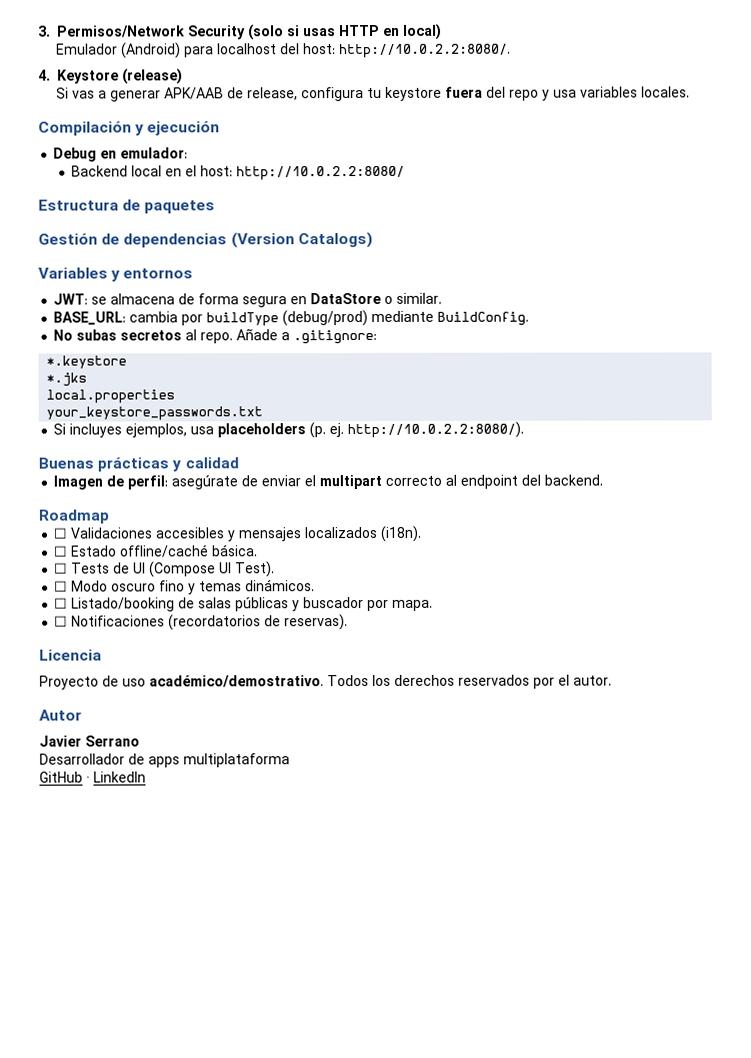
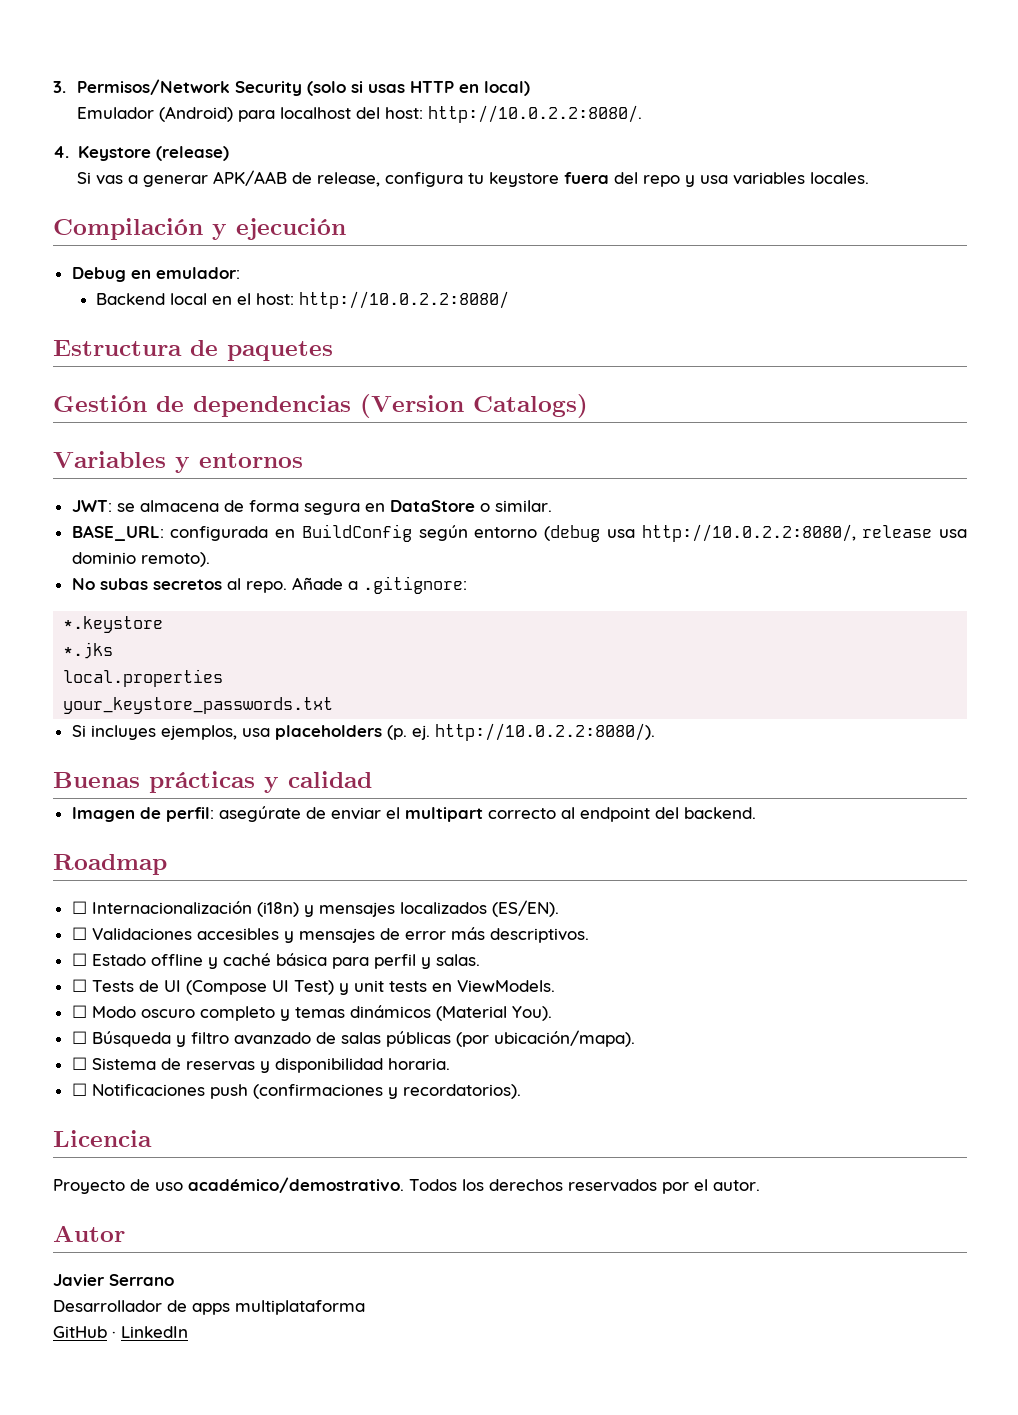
[129,310,530,327] cambia por buildType (debug/prod) mediante BuildConfig. -> [170,524,968,542] [71,552,210,567] configurada en BuildConfig según entorno (debug usa http://10.0.2.2:8080/, release usa dominio remoto).
(109, 516) none -> [71,900,559,917] // ☐ Internacionalización (i18n) y mensajes localizados (ES/EN).
[304,525,423,542] [54,544,259,558] localizados (i18n). // ☐ Estado offline/caché básica. -> [379,927,589,943] [71,953,480,969] de error más descriptivos. // ☐ Estado offline y caché básica para perfil y salas.
[235,561,276,578] Test). -> [293,980,555,995] Test) y unit tests en ViewModels.
[159,580,186,592] fino -> [199,1006,275,1021] completo
[245,579,316,592] [54,597,434,612] [54,614,349,631] dinámicos. // ☐ Listado/booking de salas públicas y buscador por mapa. // ☐ Notificaciones (recordatorios de reservas). -> [349,1005,552,1021] [71,1030,635,1047] [71,1057,450,1073] [71,1083,521,1099] dinámicos (Material You). // ☐ Búsqueda y filtro avanzado de salas públicas (por ubicación/mapa). // ☐ Sistema de reservas y disponibilidad horaria. // ☐ Notificaciones push (confirmaciones y recordatorios).

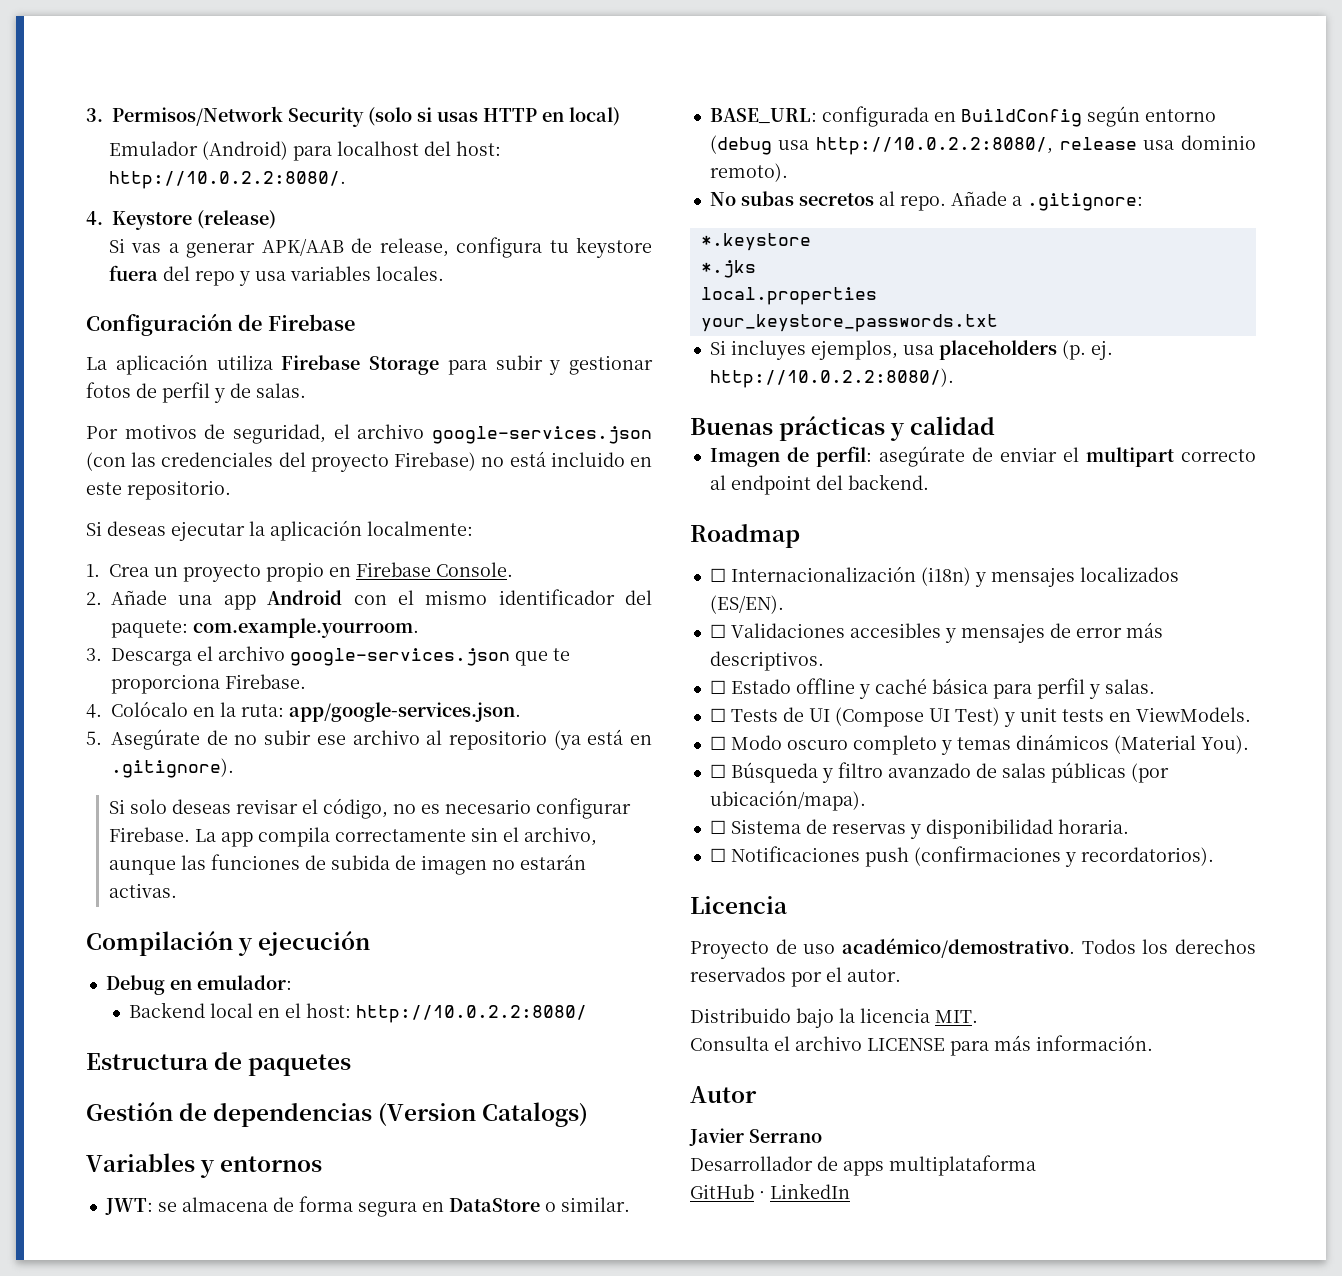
(870, 178) none -> [86,313,355,336] [86,354,653,375] [86,382,306,403] [86,424,652,444] [86,451,652,472] [86,480,231,500] [86,520,473,541] [86,562,513,582] [86,589,652,610] [111,618,419,638] [86,646,570,666] [111,674,306,694] [86,701,521,722] [86,729,652,750] [111,758,234,778] [108,798,631,819] [108,827,597,847] [108,854,586,875] [108,883,177,898] // Configuración de Firebase // La aplicación utiliza Firebase Storage para subir y gestionar fotos de perfil y de salas. // Por motivos de seguridad, el archivo google-services.json (con las credenciales del proyecto Firebase) no está incluido en este repositorio. // Si deseas ejecutar la aplicación localmente: // 1. Crea un proyecto propio en Firebase Console. // 2. Añade una app Android con el mismo identificador del paquete: com.example.yourroom. // 3. Descarga el archivo google-services.json que te proporciona Firebase. // 4. Colócalo en la ruta: app/google-services.json. // 5. Asegúrate de no subir ese archivo al repositorio (ya está en .gitignore). // Si solo deseas revisar el código, no es necesario configurar Firebase. La app compila correctamente sin el archivo, aunque las funciones de subida de imagen no estarán activas.
(760, 1185) none -> [690,1008,978,1028] [690,1035,1153,1056] // Distribuido bajo la licencia MIT. // Consulta el archivo LICENSE para más información.

